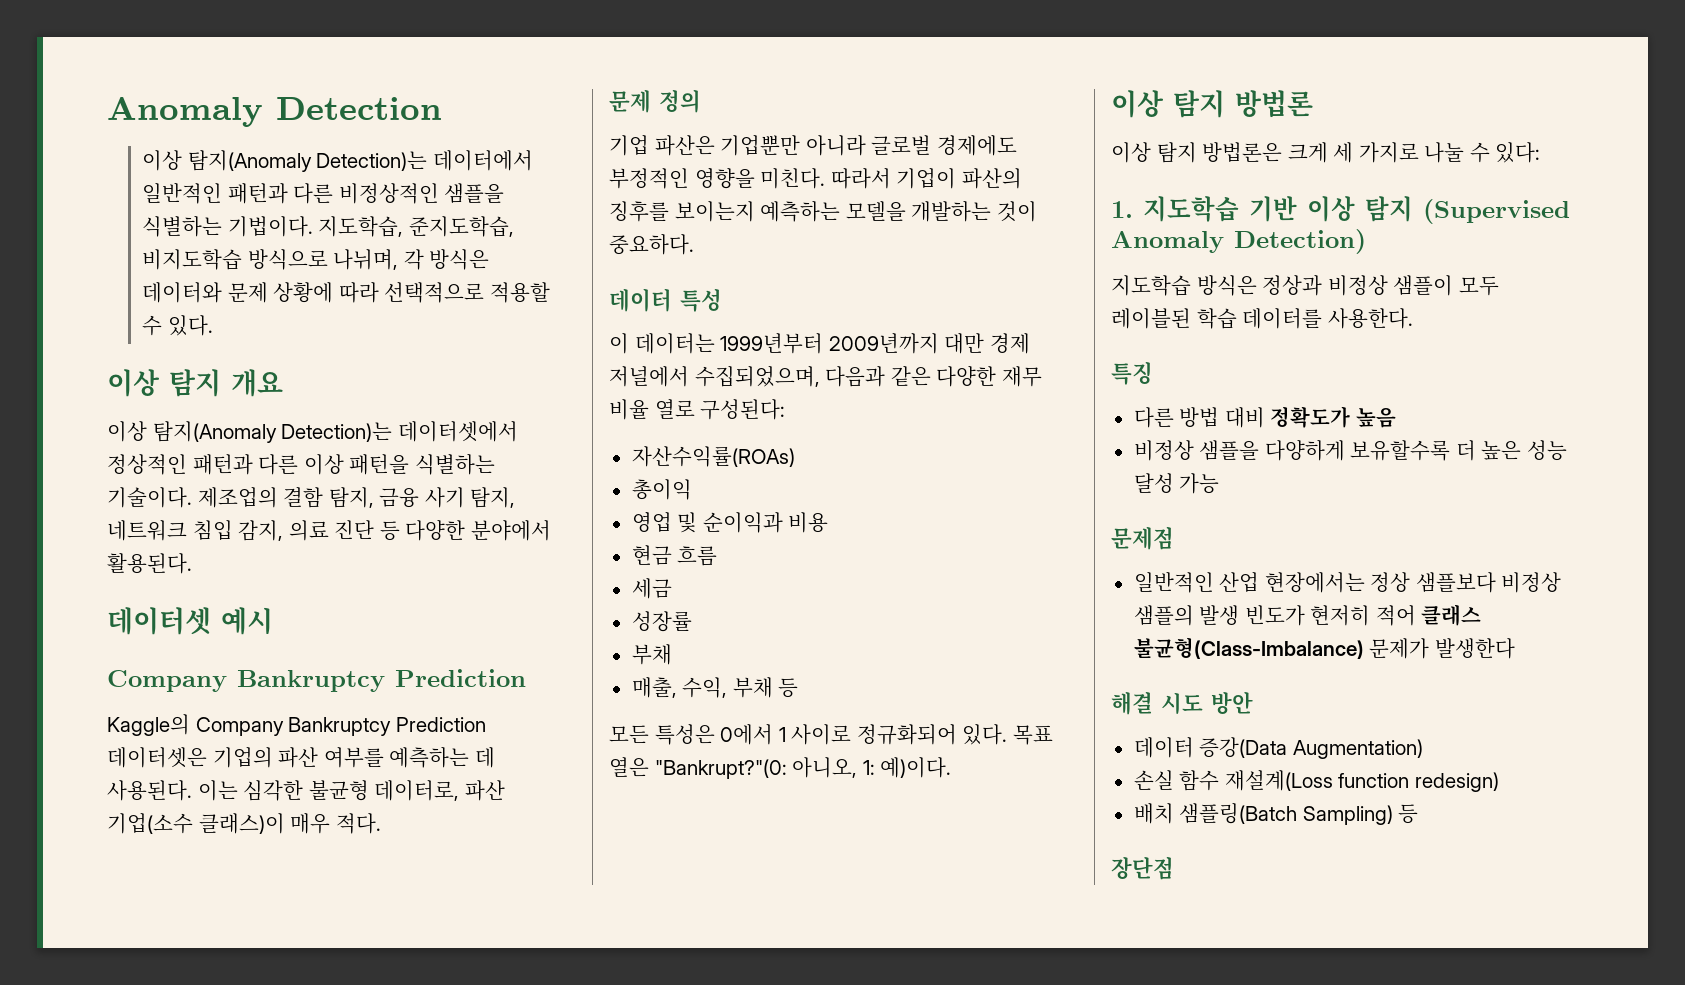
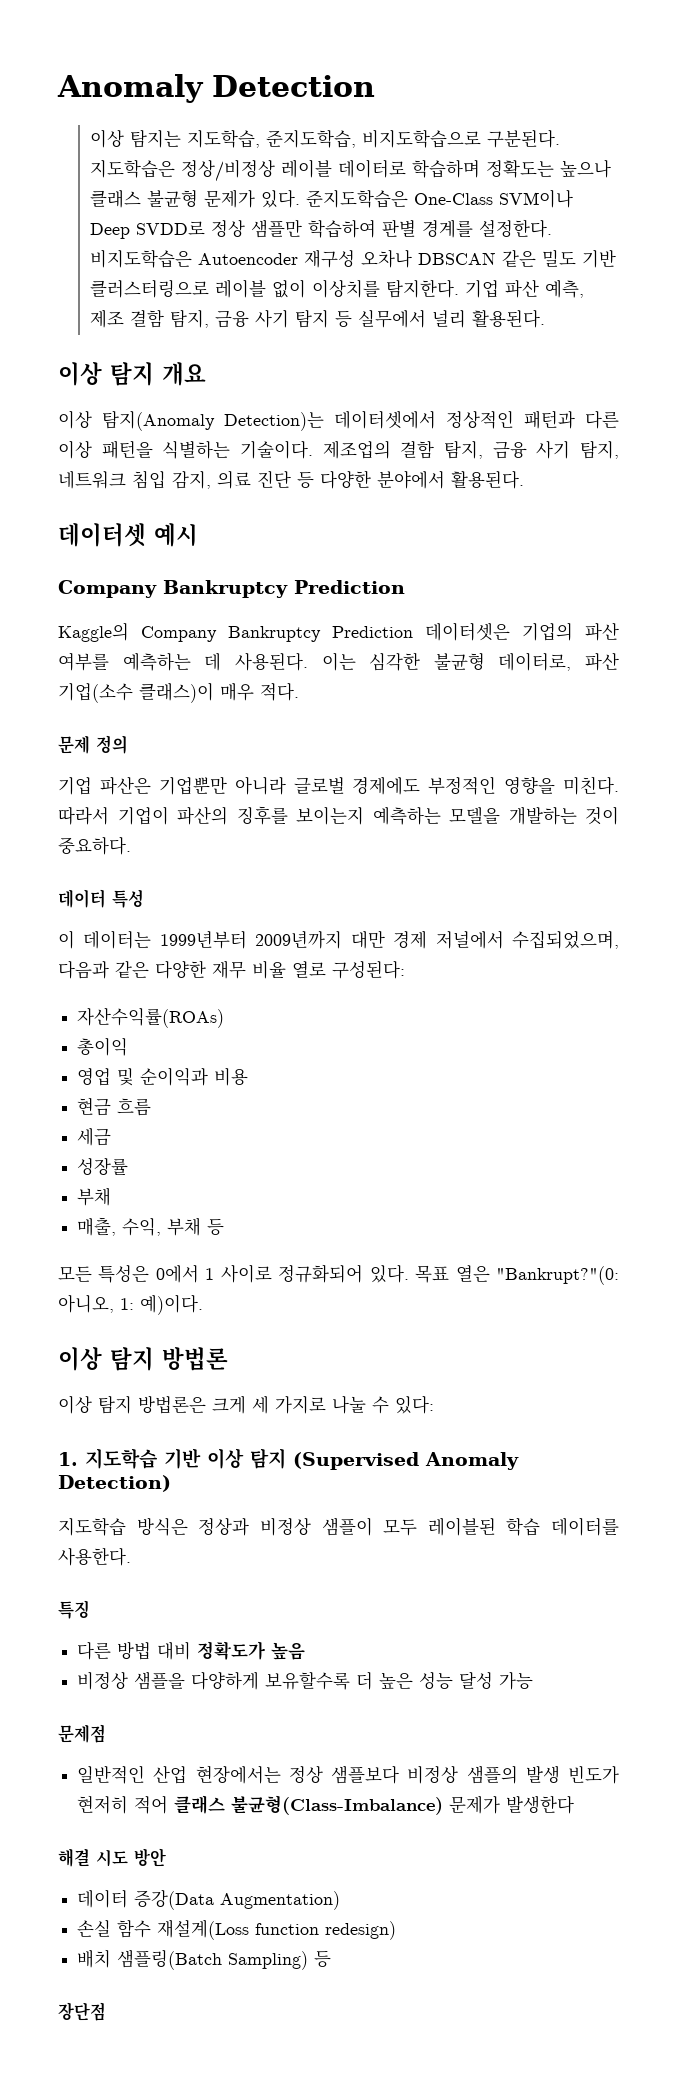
[187,150,533,172] [141,183,505,204] [141,216,514,237] [141,249,490,270] [141,282,550,303] [141,315,213,336] 탐지(Anomaly Detection)는 데이터에서 일반적인 패턴과 다른 비정상적인 샘플을 식별하는 기법이다. 지도학습, 준지도학습, 비지도학습 방식으로 나뉘며, 각 방식은 데이터와 문제 상황에 따라 선택적으로 적용할 수 있다. -> [130,129,561,148] [90,159,612,182] [90,189,574,208] [90,219,553,239] [90,249,617,268] [90,279,585,298] [90,309,546,328] 탐지는 지도학습, 준지도학습, 비지도학습으로 구분된다. 지도학습은 정상/비정상 레이블 데이터로 학습하며 정확도는 높으나 클래스 불균형 문제가 있다. 준지도학습은 One-Class SVM이나 Deep SVDD로 정상 샘플만 학습하여 판별 경계를 설정한다. 비지도학습은 Autoencoder 재구성 오차나 DBSCAN 같은 밀도 기반 클러스터링으로 레이블 없이 이상치를 탐지한다. 기업 파산 예측, 제조 결함 탐지, 금융 사기 탐지 등 실무에서 널리 활용된다.

